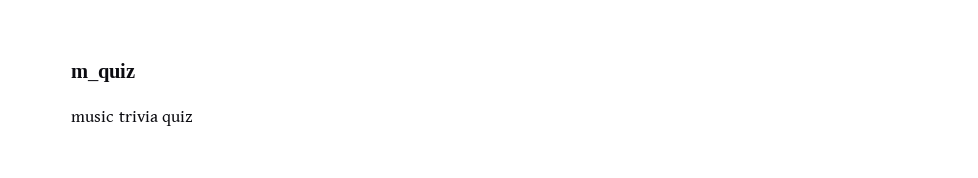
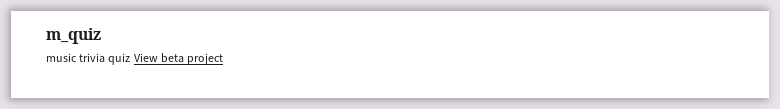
(194, 118) none -> [133,53,224,65] View beta project

